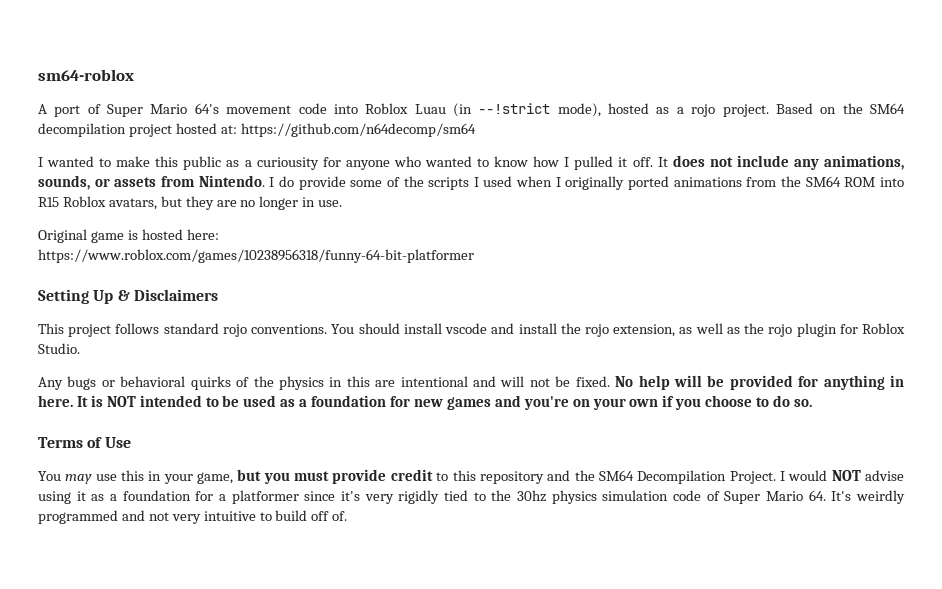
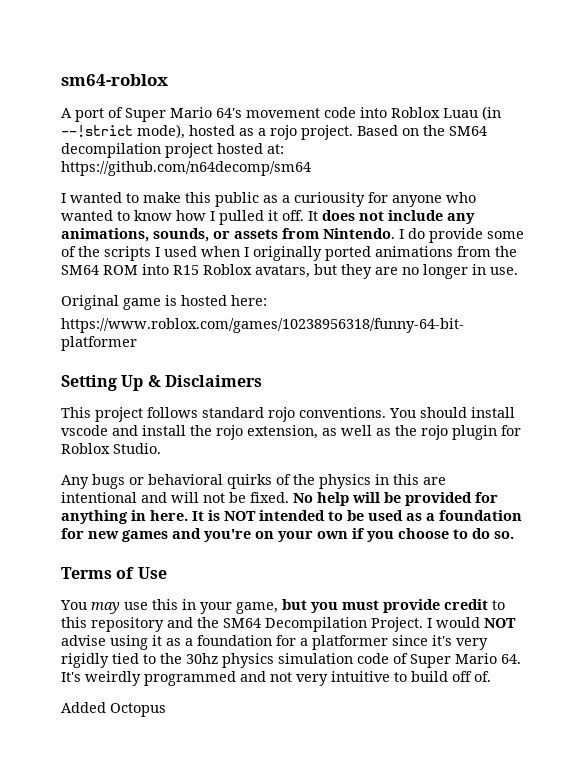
(348, 516) none -> [61,702,166,717] // Added Octopus

